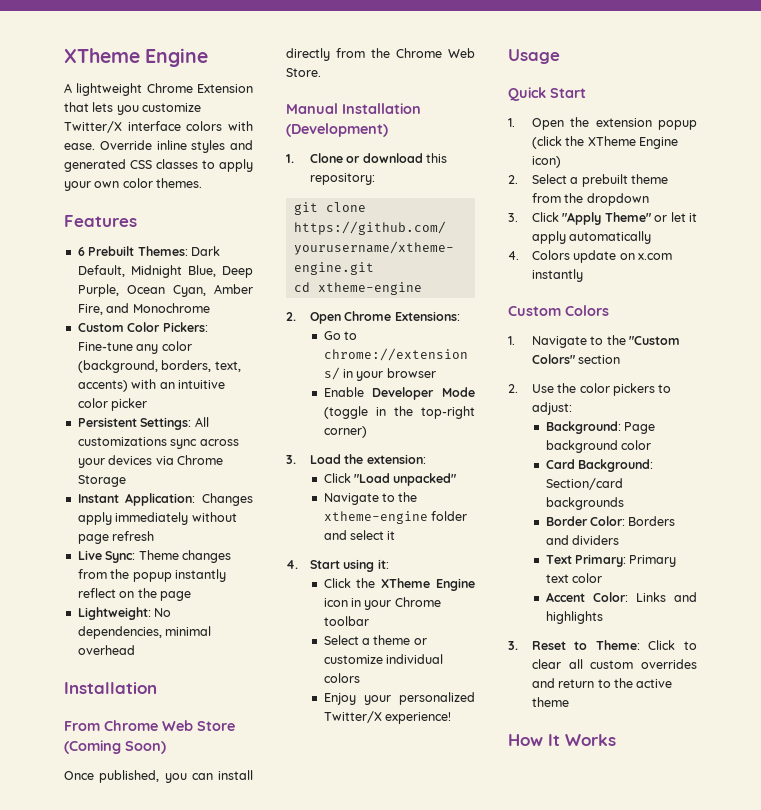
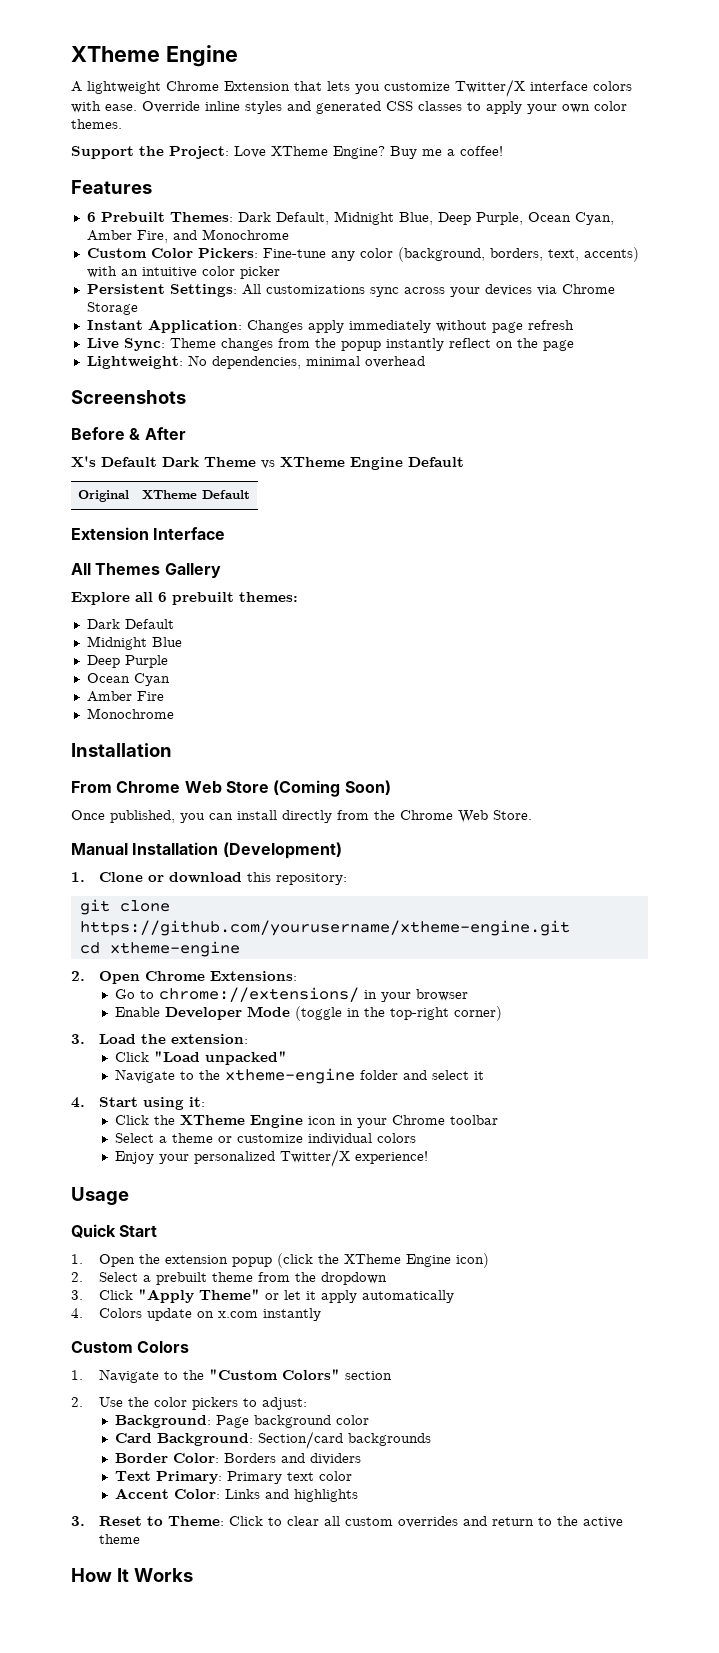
(203, 183) none -> [71,146,503,159] // Support the Project: Love XTheme Engine? Buy me a coffee!
(135, 650) none -> [71,390,186,404] [71,427,186,440] [71,456,464,470] [77,490,129,502] [141,490,250,499] [71,527,226,540] [71,563,221,578] [71,592,298,605] [86,619,174,629] [86,636,182,650] [86,655,168,668] [86,673,170,686] [86,691,164,702] [86,708,174,719] // Screenshots // Before & After // X's Default Dark Theme vs XTheme Engine Default // Original | XTheme Default // Extension Interface // All Themes Gallery // Explore all 6 prebuilt themes: // Dark Default // Midnight Blue // Deep Purple // Ocean Cyan // Amber Fire // Monochrome

